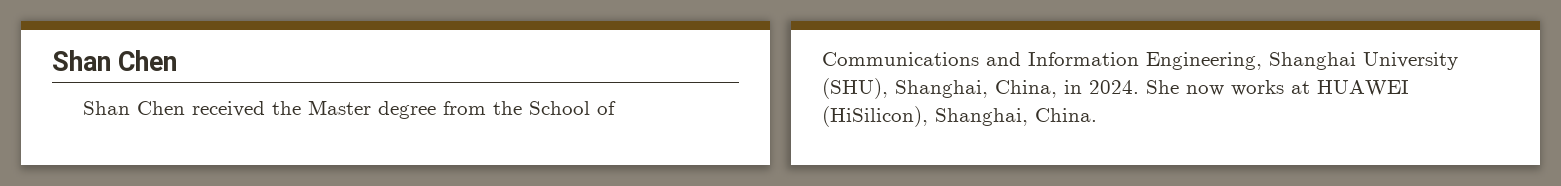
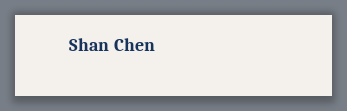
[52,50,178,71] [83,100,617,119] [822,52,1458,70] [822,78,1409,99] [822,106,1097,127] Shan Chen // Shan Chen received the Master degree from the School of Communications and Information Engineering, Shanghai University (SHU), Shanghai, China, in 2024. She now works at HUAWEI (HiSilicon), Shanghai, China. -> [69,38,155,51] Shan Chen

